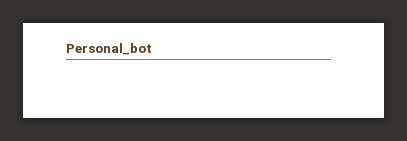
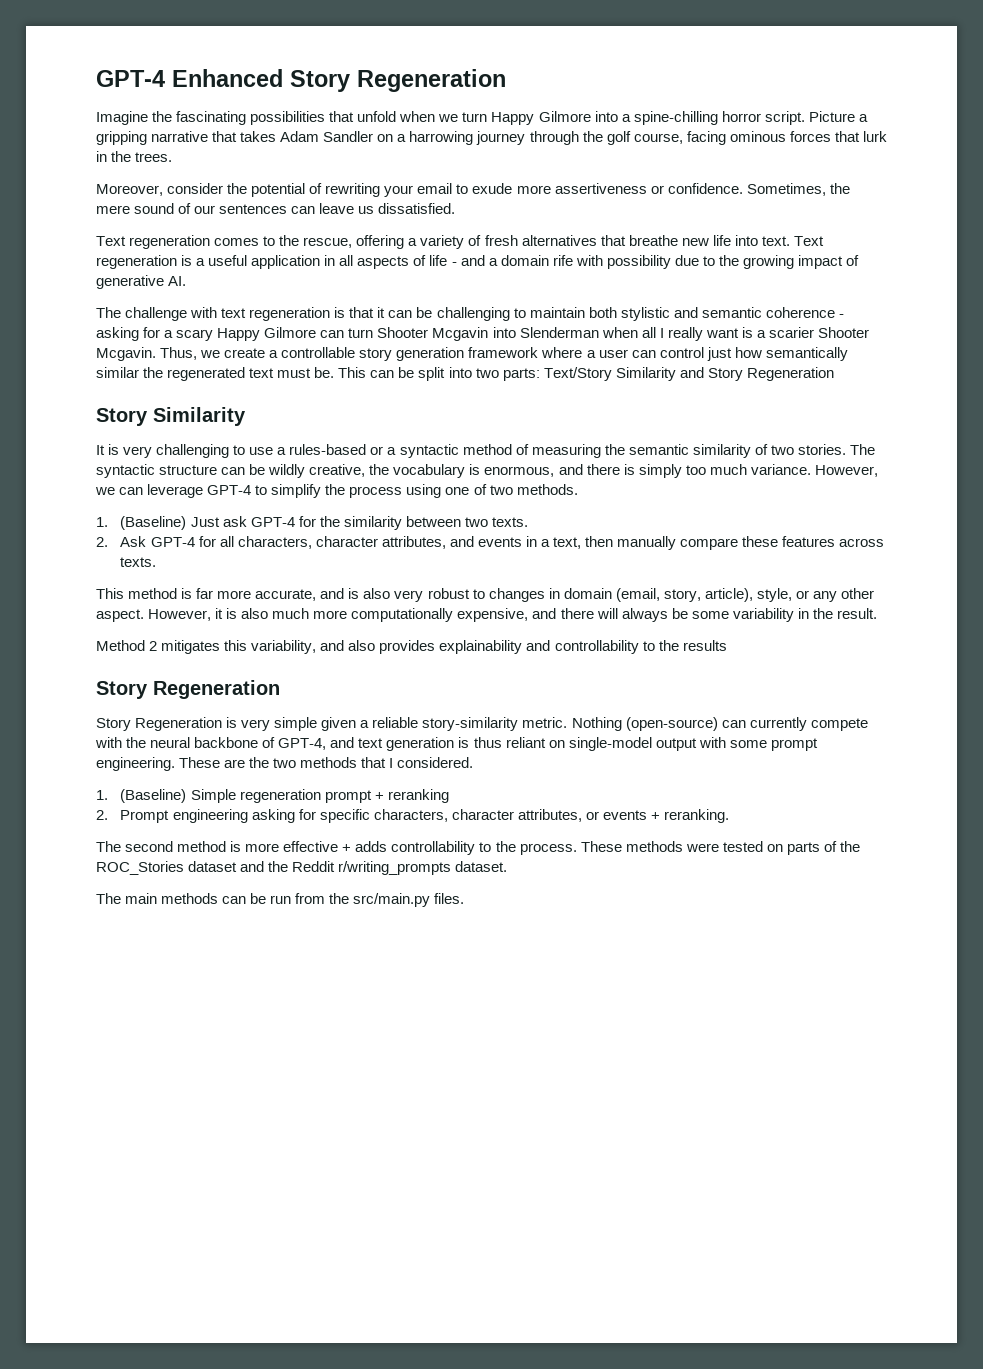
[66,43,152,55] Personal_bot -> [96,69,506,92] [96,111,868,125] [96,131,887,145] [96,151,173,162] [96,183,850,197] [96,203,456,214] [96,235,824,249] [96,255,860,269] [96,275,187,289] [96,307,844,321] [96,327,869,341] [96,347,848,361] [96,367,834,381] [96,407,246,426] [96,444,875,458] [96,464,878,478] [95,484,578,498] [96,516,528,530] [96,536,885,550] [120,557,157,567] [96,588,875,602] [96,608,877,622] [96,640,727,654] [96,680,280,699] [96,717,868,731] [95,737,818,751] [96,757,474,771] [96,789,449,803] [96,809,730,823] [96,841,860,855] [96,861,508,875] [96,893,465,907] GPT-4 Enhanced Story Regeneration // Imagine the fascinating possibilities that unfold when we turn Happy Gilmore into a spine-chilling horror script. Picture a gripping narrative that takes Adam Sandler on a harrowing journey through the golf course, facing ominous forces that lurk in the trees. // Moreover, consider the potential of rewriting your email to exude more assertiveness or confidence. Sometimes, the mere sound of our sentences can leave us dissatisfied. // Text regeneration comes to the rescue, offering a variety of fresh alternatives that breathe new life into text. Text regeneration is a useful application in all aspects of life - and a domain rife with possibility due to the growing impact of generative AI. // The challenge with text regeneration is that it can be challenging to maintain both stylistic and semantic coherence - asking for a scary Happy Gilmore can turn Shooter Mcgavin into Slenderman when all I really want is a scarier Shooter Mcgavin. Thus, we create a controllable story generation framework where a user can control just how semantically similar the regenerated text must be. This can be split into two parts: Text/Story Similarity and Story Regeneration // Story Similarity // It is very challenging to use a rules-based or a syntactic method of measuring the semantic similarity of two stories. The syntactic structure can be wildly creative, the vocabulary is enormous, and there is simply too much variance. However, we can leverage GPT-4 to simplify the process using one of two methods. // 1. (Baseline) Just ask GPT-4 for the similarity between two texts. // 2. Ask GPT-4 for all characters, character attributes, and events in a text, then manually compare these features across texts. // This method is far more accurate, and is also very robust to changes in domain (email, story, article), style, or any other aspect. However, it is also much more computationally expensive, and there will always be some variability in the result. // Method 2 mitigates this variability, and also provides explainability and controllability to the results // Story Regeneration // Story Regeneration is very simple given a reliable story-similarity metric. Nothing (open-source) can currently compete with the neural backbone of GPT-4, and text generation is thus reliant on single-model output with some prompt engineering. These are the two methods that I considered. // 1. (Baseline) Simple regeneration prompt + reranking // 2. Prompt engineering asking for specific characters, character attributes, or events + reranking. // The second method is more effective + adds controllability to the process. These methods were tested on parts of the ROC_Stories dataset and the Reddit r/writing_prompts dataset. // The main methods can be run from the src/main.py files.

